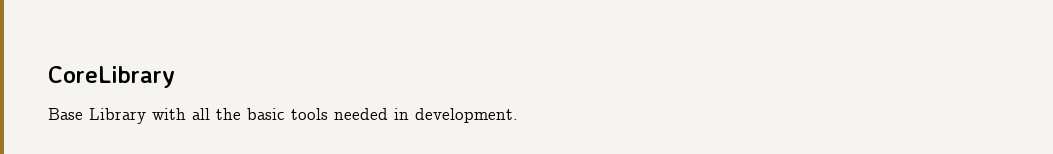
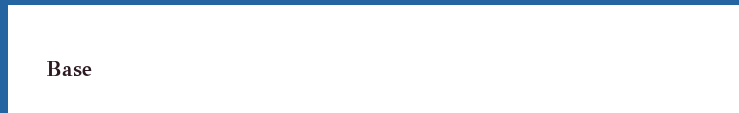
[48,66,175,88] [48,108,518,124] CoreLibrary // Base Library with all the basic tools needed in development. -> [46,61,92,77] Base

